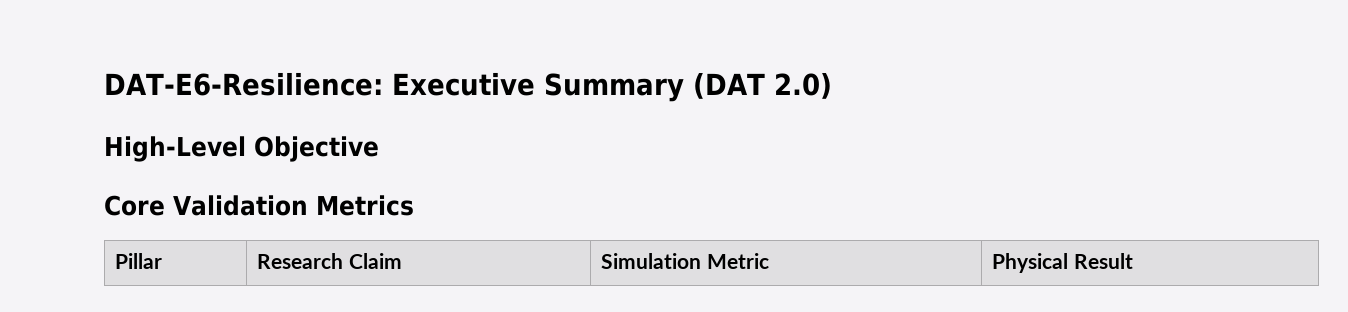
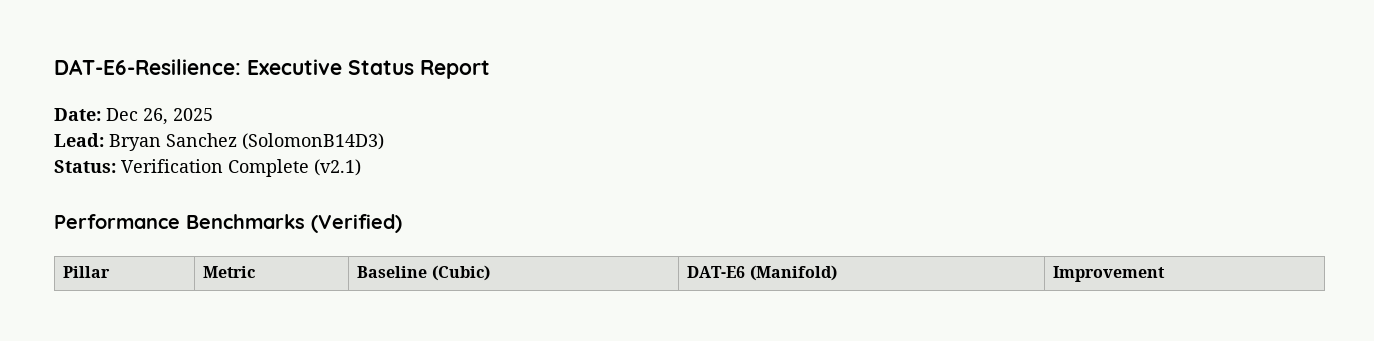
[543,73,832,102] [104,136,379,162] [104,195,414,216] [115,253,163,269] [257,253,402,269] [601,253,769,269] [992,253,1133,273] Summary (DAT 2.0) // High-Level Objective // Core Validation Metrics // Pillar | Research Claim | Simulation Metric | Physical Result -> [348,60,490,79] [54,108,213,125] [54,133,384,151] [54,159,361,177] [54,214,402,233] [63,266,111,278] [203,266,256,278] [357,265,490,281] [687,265,837,281] [1053,266,1166,282] Status Report // Date: Dec 26, 2025 // Lead: Bryan Sanchez (SolomonB14D3) // Status: Verification Complete (v2.1) // Performance Benchmarks (Verified) // Pillar | Metric | Baseline (Cubic) | DAT-E6 (Manifold) | Improvement

